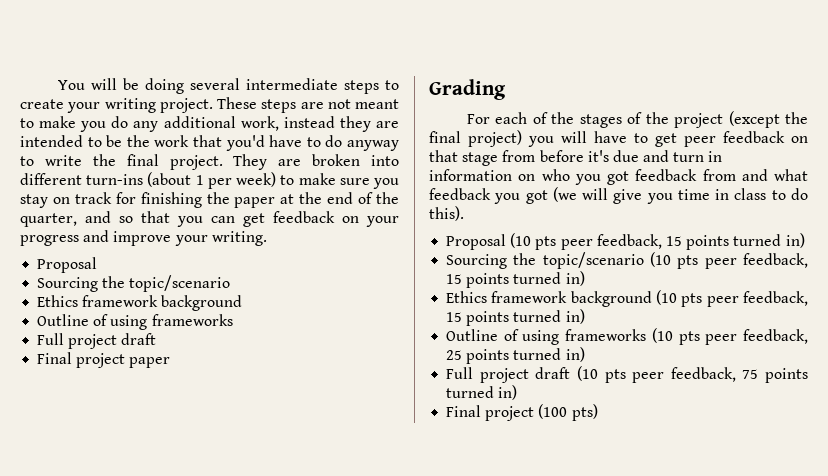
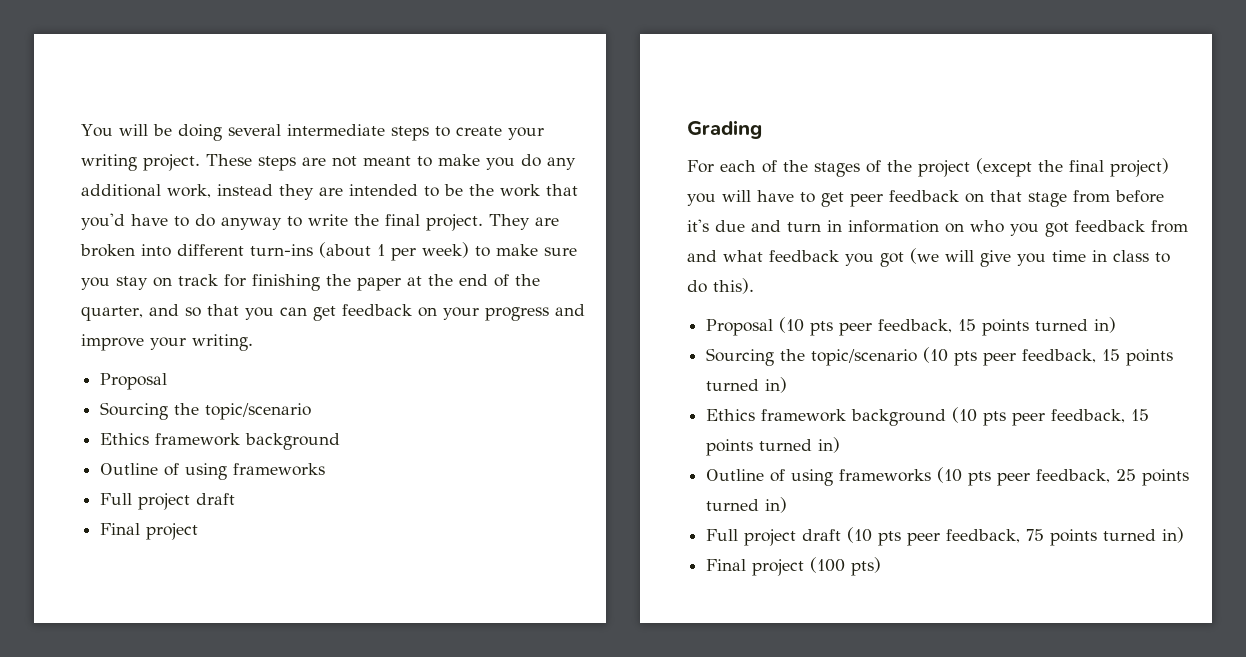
[129,357,171,368] paper -> (199, 531) none

